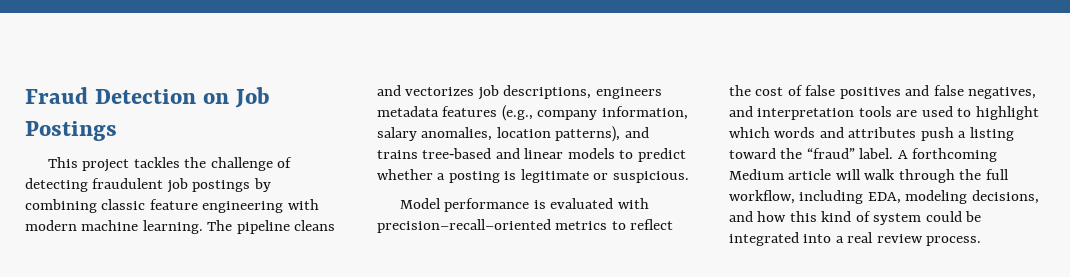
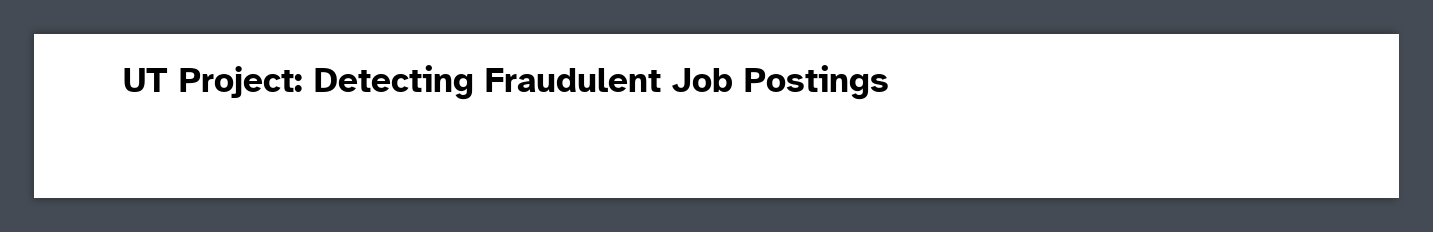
[25,87,271,108] [25,121,117,141] [47,157,293,172] [25,178,271,193] [25,199,319,213] [25,220,336,234] [377,85,662,100] [377,105,688,121] [377,126,649,142] [377,148,686,162] [377,169,689,183] [399,198,649,212] [377,219,674,233] [729,85,1037,99] [729,106,1039,120] [729,127,1014,141] [729,148,998,162] [729,169,1009,183] [729,190,1039,204] [729,211,982,225] [729,232,982,246] Fraud Detection on Job Postings // This project tackles the challenge of detecting fraudulent job postings by combining classic feature engineering with modern machine learning. The pipeline cleans and vectorizes job descriptions, engineers metadata features (e.g., company information, salary anomalies, location patterns), and trains tree‑based and linear models to predict whether a posting is legitimate or suspicious. // Model performance is evaluated with precision–recall–oriented metrics to reflect the cost of false positives and false negatives, and interpretation tools are used to highlight which words and attributes push a listing toward the “fraud” label. A forthcoming Medium article will walk through the full workflow, including EDA, modeling decisions, and how this kind of system could be integrated into a real review process. -> [123,65,889,100] UT Project: Detecting Fraudulent Job Postings

